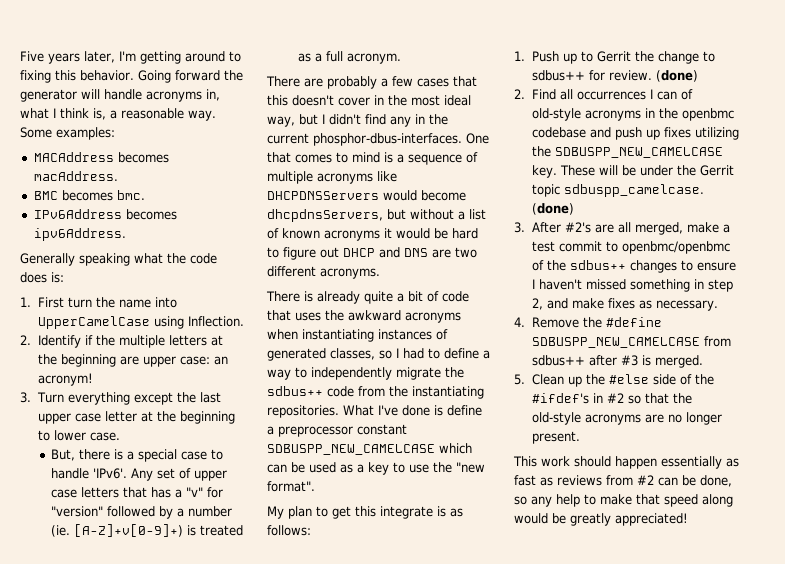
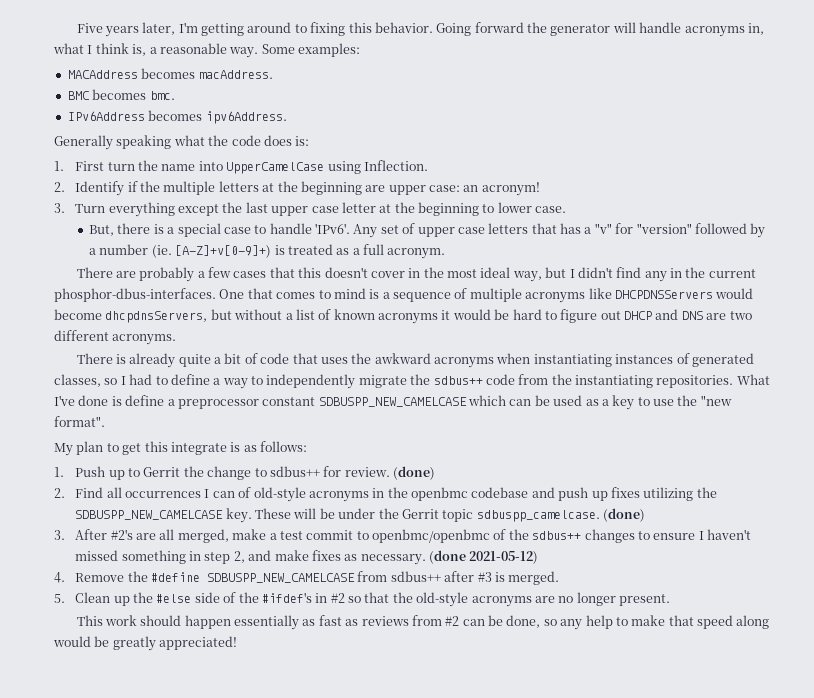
(718, 305) none -> [429,550,539,564] (done 2021-05-12)

